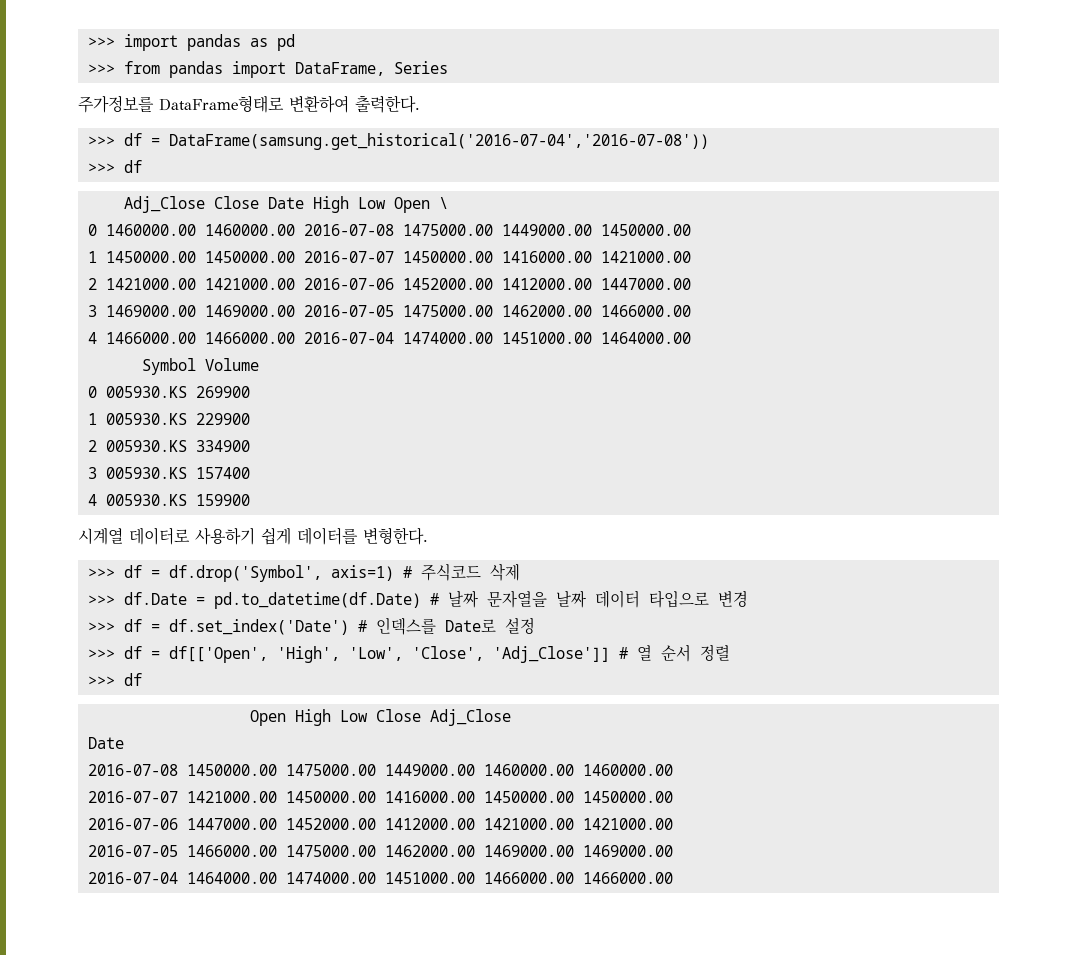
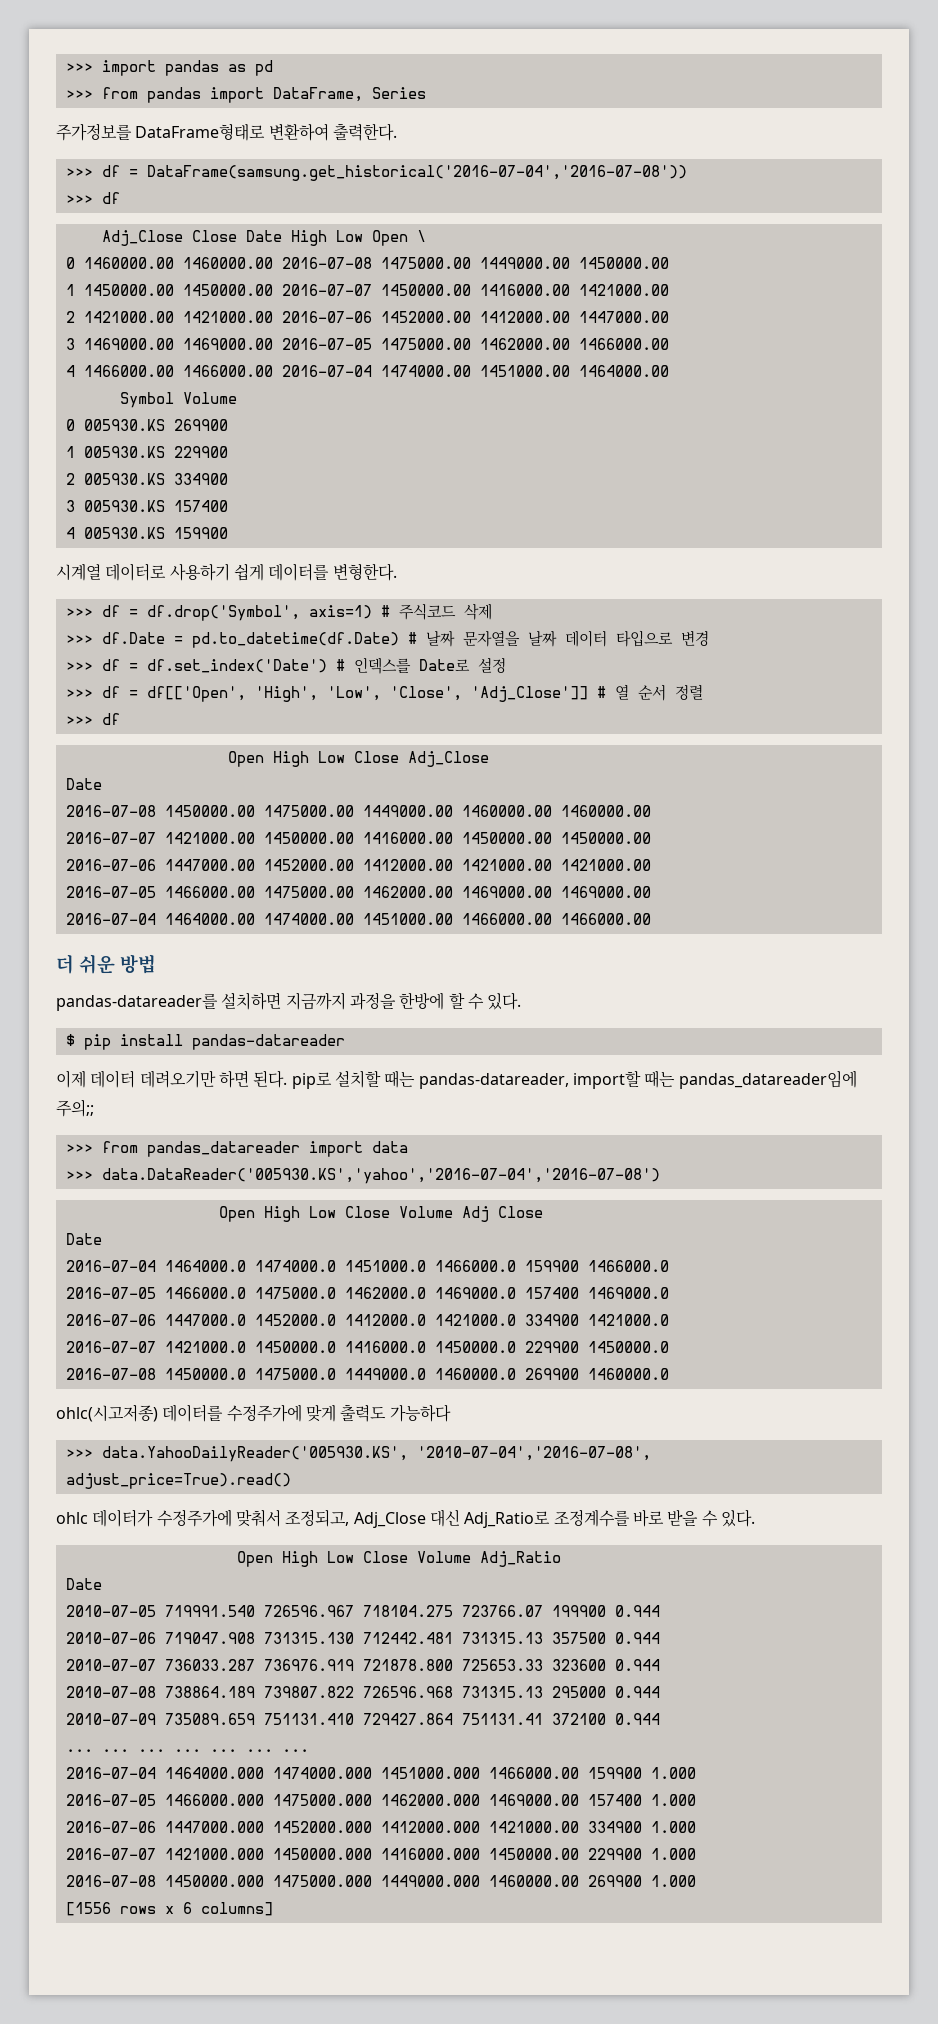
(673, 878) none -> [56,954,156,974] [56,992,522,1011] [65,1034,345,1050] [56,1070,857,1089] [56,1099,94,1117] [65,1141,408,1157] [65,1168,660,1184] [218,1206,543,1222] [65,1233,102,1245] [65,1260,669,1272] [65,1287,669,1299] [65,1314,669,1326] [65,1341,669,1353] [65,1368,669,1380] [56,1404,451,1422] [65,1446,651,1462] [65,1473,291,1489] [56,1509,755,1528] [236,1551,561,1567] [65,1578,102,1590] [65,1605,660,1617] [65,1632,660,1644] [65,1659,660,1671] [65,1686,660,1698] [65,1713,660,1725] [65,1749,309,1752] [65,1767,696,1779] [65,1794,696,1806] [65,1821,696,1833] [65,1848,696,1860] [65,1875,696,1887] [65,1902,273,1916] // 더 쉬운 방법 // pandas-datareader를 설치하면 지금까지 과정을 한방에 할 수 있다. // $ pip install pandas-datareader // 이제 데이터 데려오기만 하면 된다. pip로 설치할 때는 pandas-datareader, import할 때는 pandas_datareader임에 주의;; // >>> from pandas_datareader import data // >>> data.DataReader('005930.KS','yahoo','2016-07-04','2016-07-08') // Open High Low Close Volume Adj Close // Date // 2016-07-04 1464000.0 1474000.0 1451000.0 1466000.0 159900 1466000.0 // 2016-07-05 1466000.0 1475000.0 1462000.0 1469000.0 157400 1469000.0 // 2016-07-06 1447000.0 1452000.0 1412000.0 1421000.0 334900 1421000.0 // 2016-07-07 1421000.0 1450000.0 1416000.0 1450000.0 229900 1450000.0 // 2016-07-08 1450000.0 1475000.0 1449000.0 1460000.0 269900 1460000.0 // ohlc(시고저종) 데이터를 수정주가에 맞게 출력도 가능하다 // >>> data.YahooDailyReader('005930.KS', '2010-07-04','2016-07-08', adjust_price=True).read() // ohlc 데이터가 수정주가에 맞춰서 조정되고, Adj_Close 대신 Adj_Ratio로 조정계수를 바로 받을 수 있다. // Open High Low Close Volume Adj_Ratio // Date // 2010-07-05 719991.540 726596.967 718104.275 723766.07 199900 0.944 // 2010-07-06 719047.908 731315.130 712442.481 731315.13 357500 0.944 // 2010-07-07 736033.287 736976.919 721878.800 725653.33 323600 0.944 // 2010-07-08 738864.189 739807.822 726596.968 731315.13 295000 0.944 // 2010-07-09 735089.659 751131.410 729427.864 751131.41 372100 0.944 // ... ... ... ... ... ... ... // 2016-07-04 1464000.000 1474000.000 1451000.000 1466000.00 159900 1.000 // 2016-07-05 1466000.000 1475000.000 1462000.000 1469000.00 157400 1.000 // 2016-07-06 1447000.000 1452000.000 1412000.000 1421000.00 334900 1.000 // 2016-07-07 1421000.000 1450000.000 1416000.000 1450000.00 229900 1.000 // 2016-07-08 1450000.000 1475000.000 1449000.000 1460000.00 269900 1.000 // [1556 rows x 6 columns]

